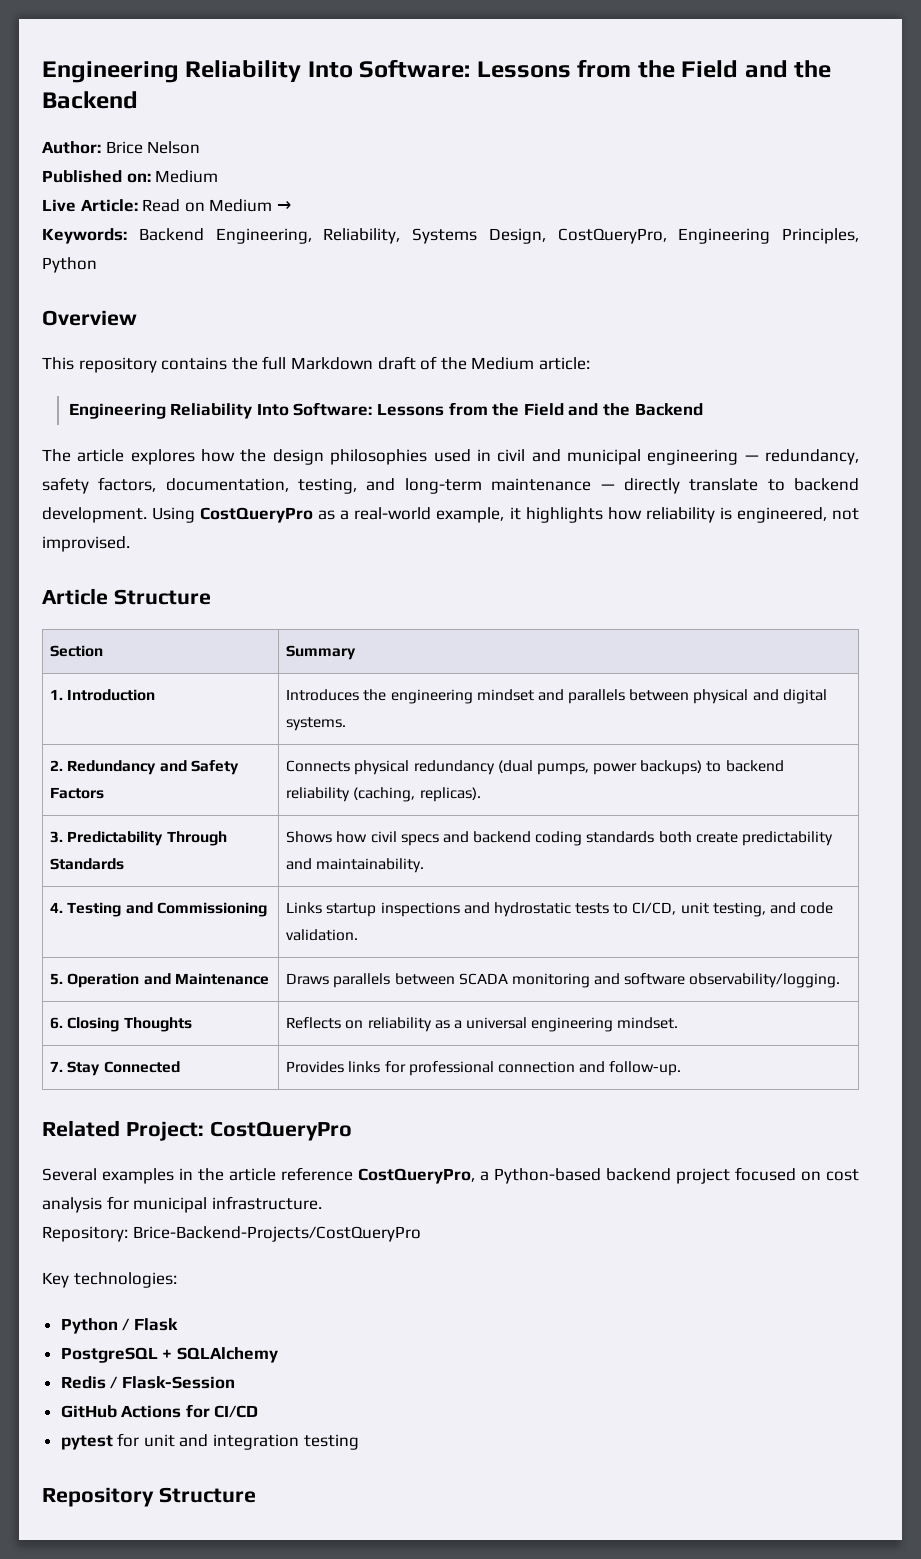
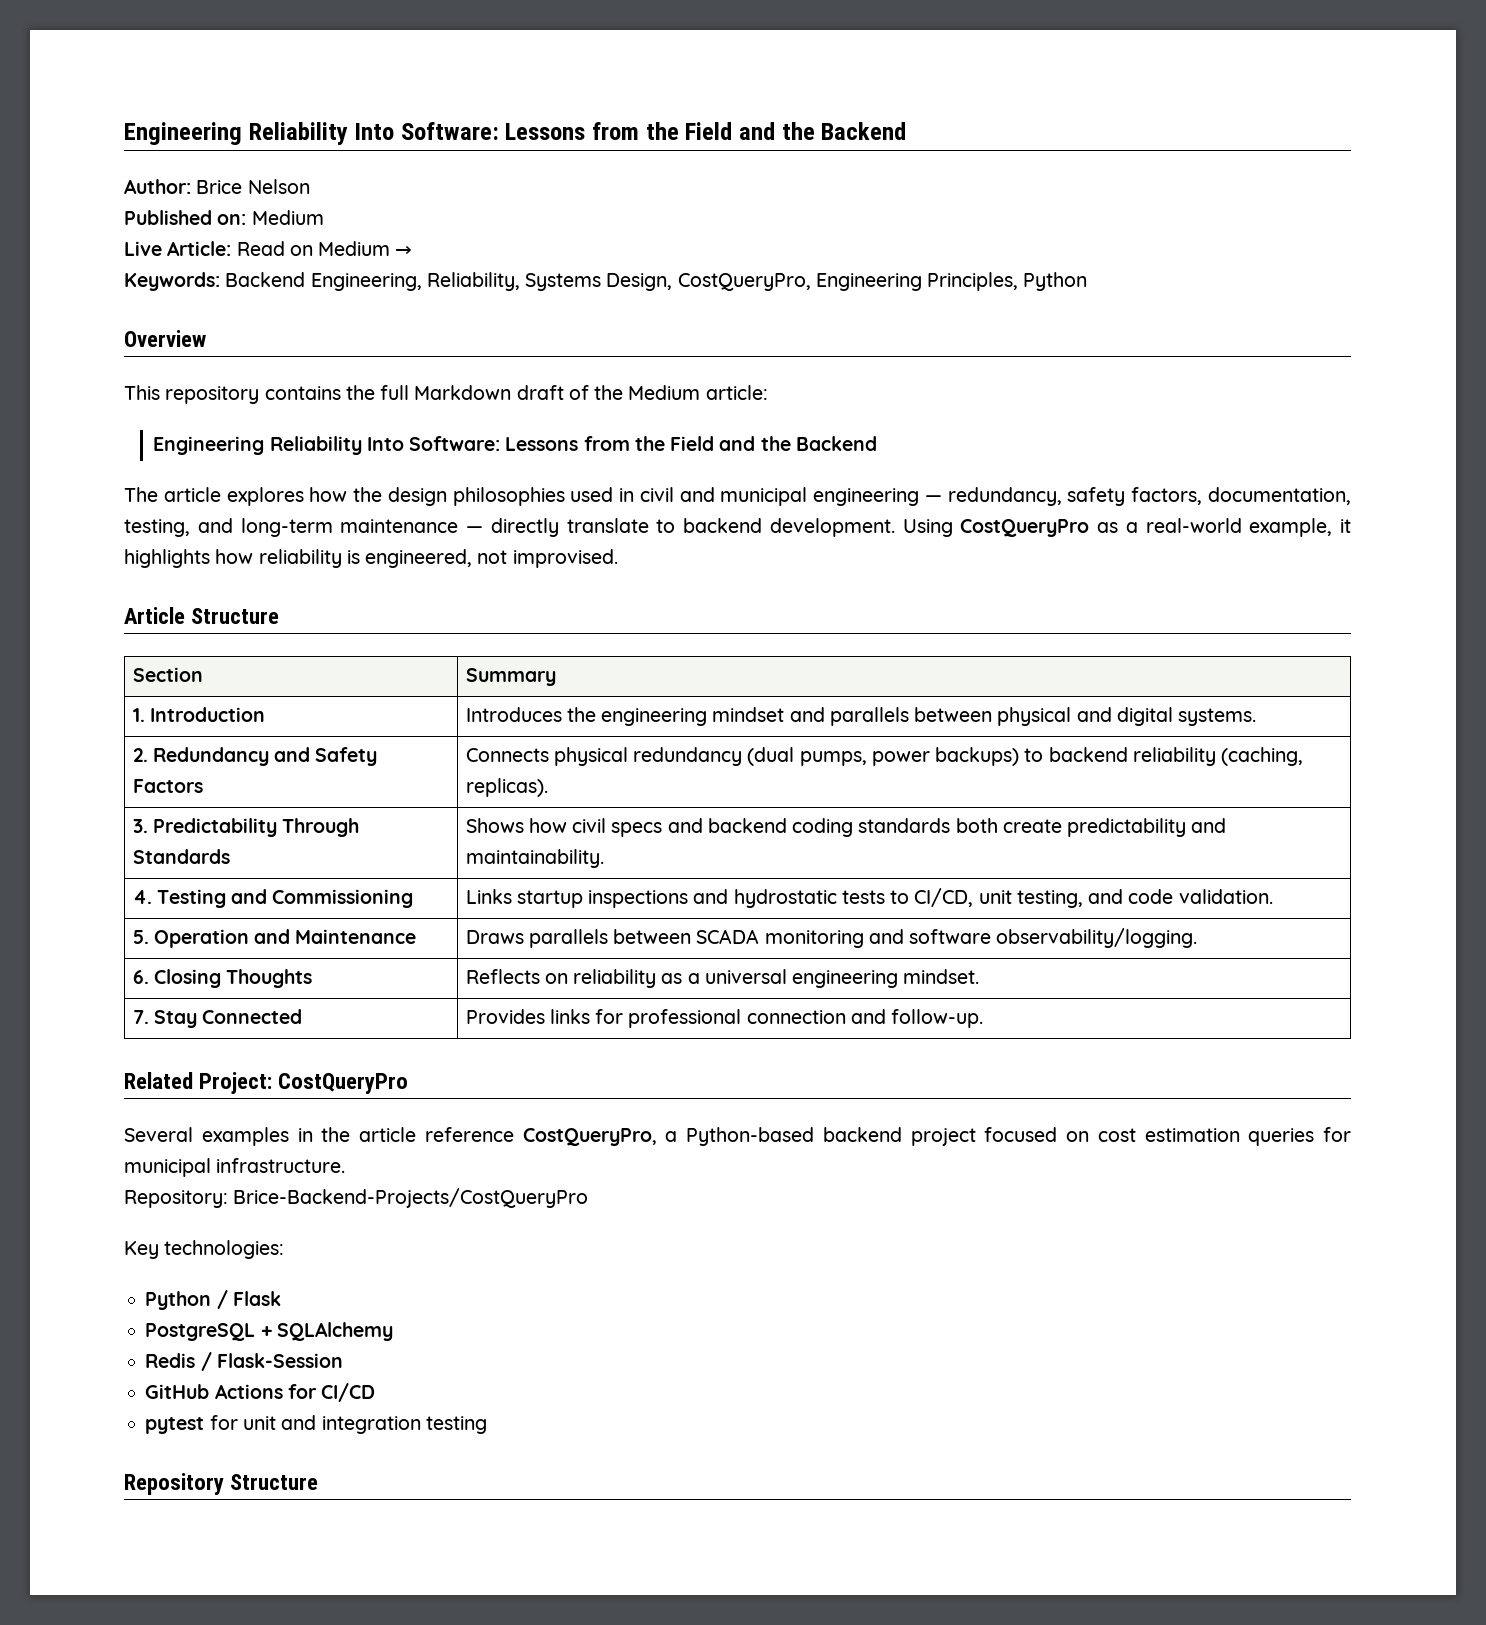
[42,1197,102,1213] analysis -> [1144,1128,1315,1146] estimation queries

